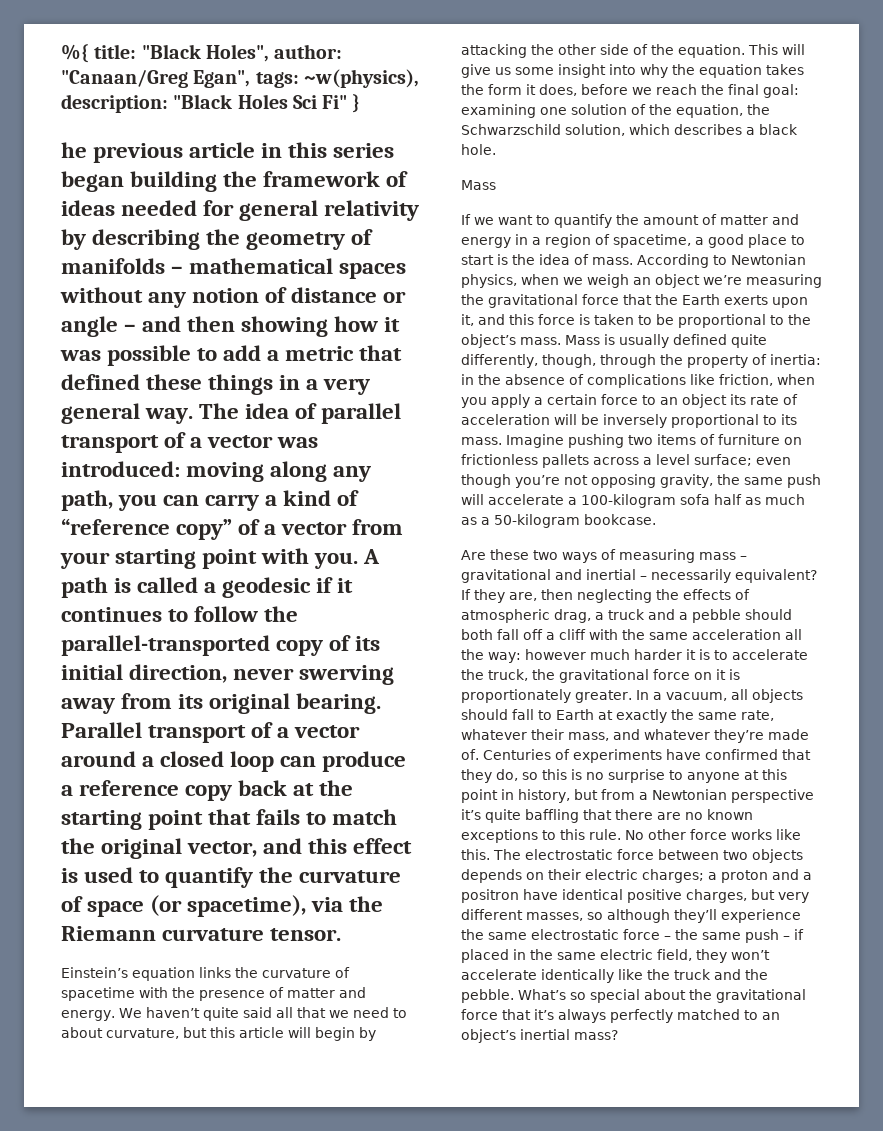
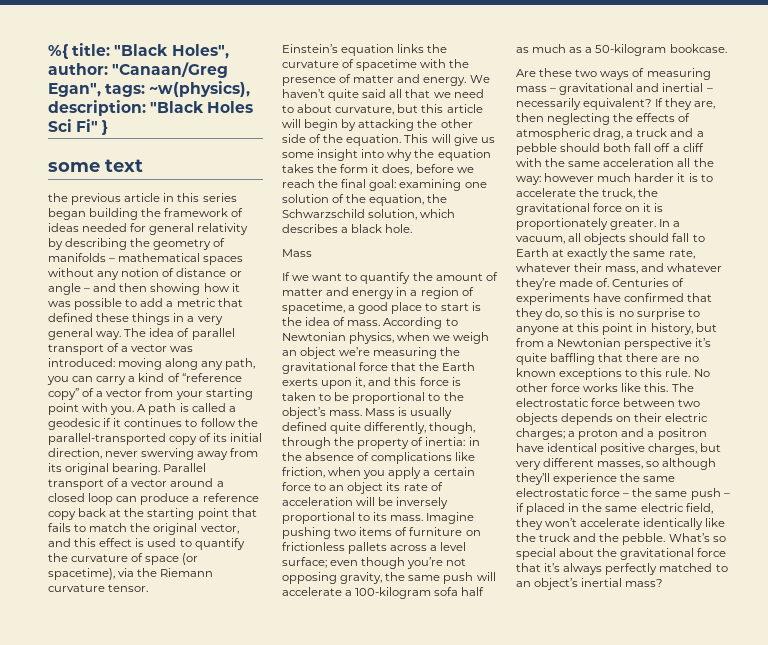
[61,142,87,158] he -> [48,159,143,172] [48,193,68,202] some text // the

